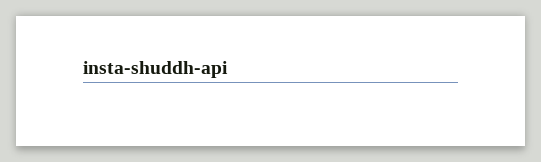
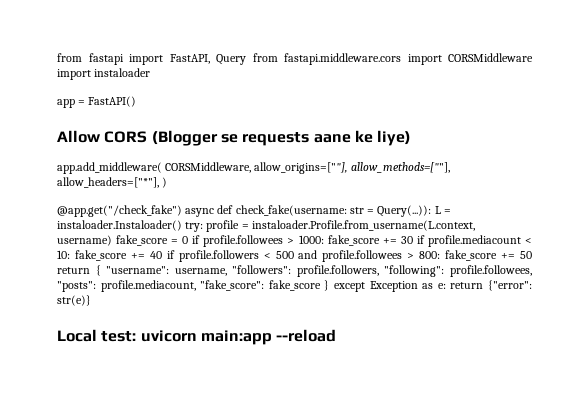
[83,61,228,78] insta-shuddh-api -> [57,53,533,65] [57,68,151,80] [57,96,137,108] [57,130,412,146] [57,162,450,174] [57,177,168,188] [57,205,451,217] [57,220,475,232] [57,235,532,247] [57,250,533,262] [57,265,532,277] [57,280,533,292] [57,295,91,306] [57,329,337,345] from fastapi import FastAPI, Query from fastapi.middleware.cors import CORSMiddleware import instaloader // app = FastAPI() // Allow CORS (Blogger se requests aane ke liye) // app.add_middleware( CORSMiddleware, allow_origins=[""], allow_methods=[""], allow_headers=["*"], ) // @app.get("/check_fake") async def check_fake(username: str = Query(...)): L = instaloader.Instaloader() try: profile = instaloader.Profile.from_username(L.context, username) fake_score = 0 if profile.followees > 1000: fake_score += 30 if profile.mediacount < 10: fake_score += 40 if profile.followers < 500 and profile.followees > 800: fake_score += 50 return { "username": username, "followers": profile.followers, "following": profile.followees, "posts": profile.mediacount, "fake_score": fake_score } except Exception as e: return {"error": str(e)} // Local test: uvicorn main:app --reload

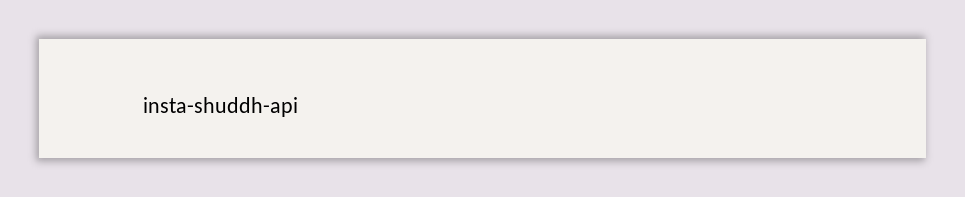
[57,53,533,65] [57,68,151,80] [57,96,137,108] [57,130,412,146] [57,162,450,174] [57,177,168,188] [57,205,451,217] [57,220,475,232] [57,235,532,247] [57,250,533,262] [57,265,532,277] [57,280,533,292] [57,295,91,306] [57,329,337,345] from fastapi import FastAPI, Query from fastapi.middleware.cors import CORSMiddleware import instaloader // app = FastAPI() // Allow CORS (Blogger se requests aane ke liye) // app.add_middleware( CORSMiddleware, allow_origins=[""], allow_methods=[""], allow_headers=["*"], ) // @app.get("/check_fake") async def check_fake(username: str = Query(...)): L = instaloader.Instaloader() try: profile = instaloader.Profile.from_username(L.context, username) fake_score = 0 if profile.followees > 1000: fake_score += 30 if profile.mediacount < 10: fake_score += 40 if profile.followers < 500 and profile.followees > 800: fake_score += 50 return { "username": username, "followers": profile.followers, "following": profile.followees, "posts": profile.mediacount, "fake_score": fake_score } except Exception as e: return {"error": str(e)} // Local test: uvicorn main:app --reload -> [143,97,298,117] insta-shuddh-api

